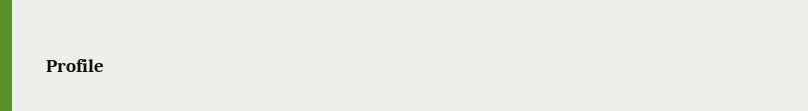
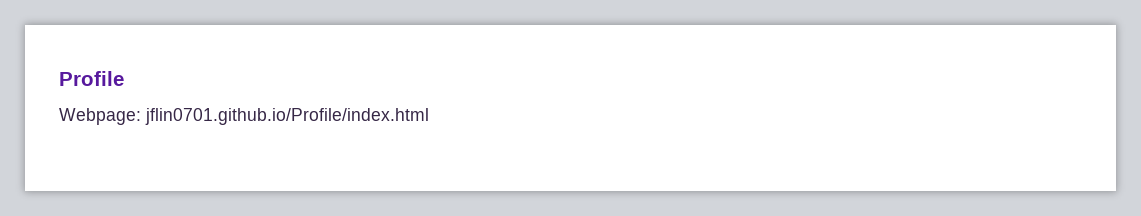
(104, 65) none -> [59,108,429,125] // Webpage: jflin0701.github.io/Profile/index.html

